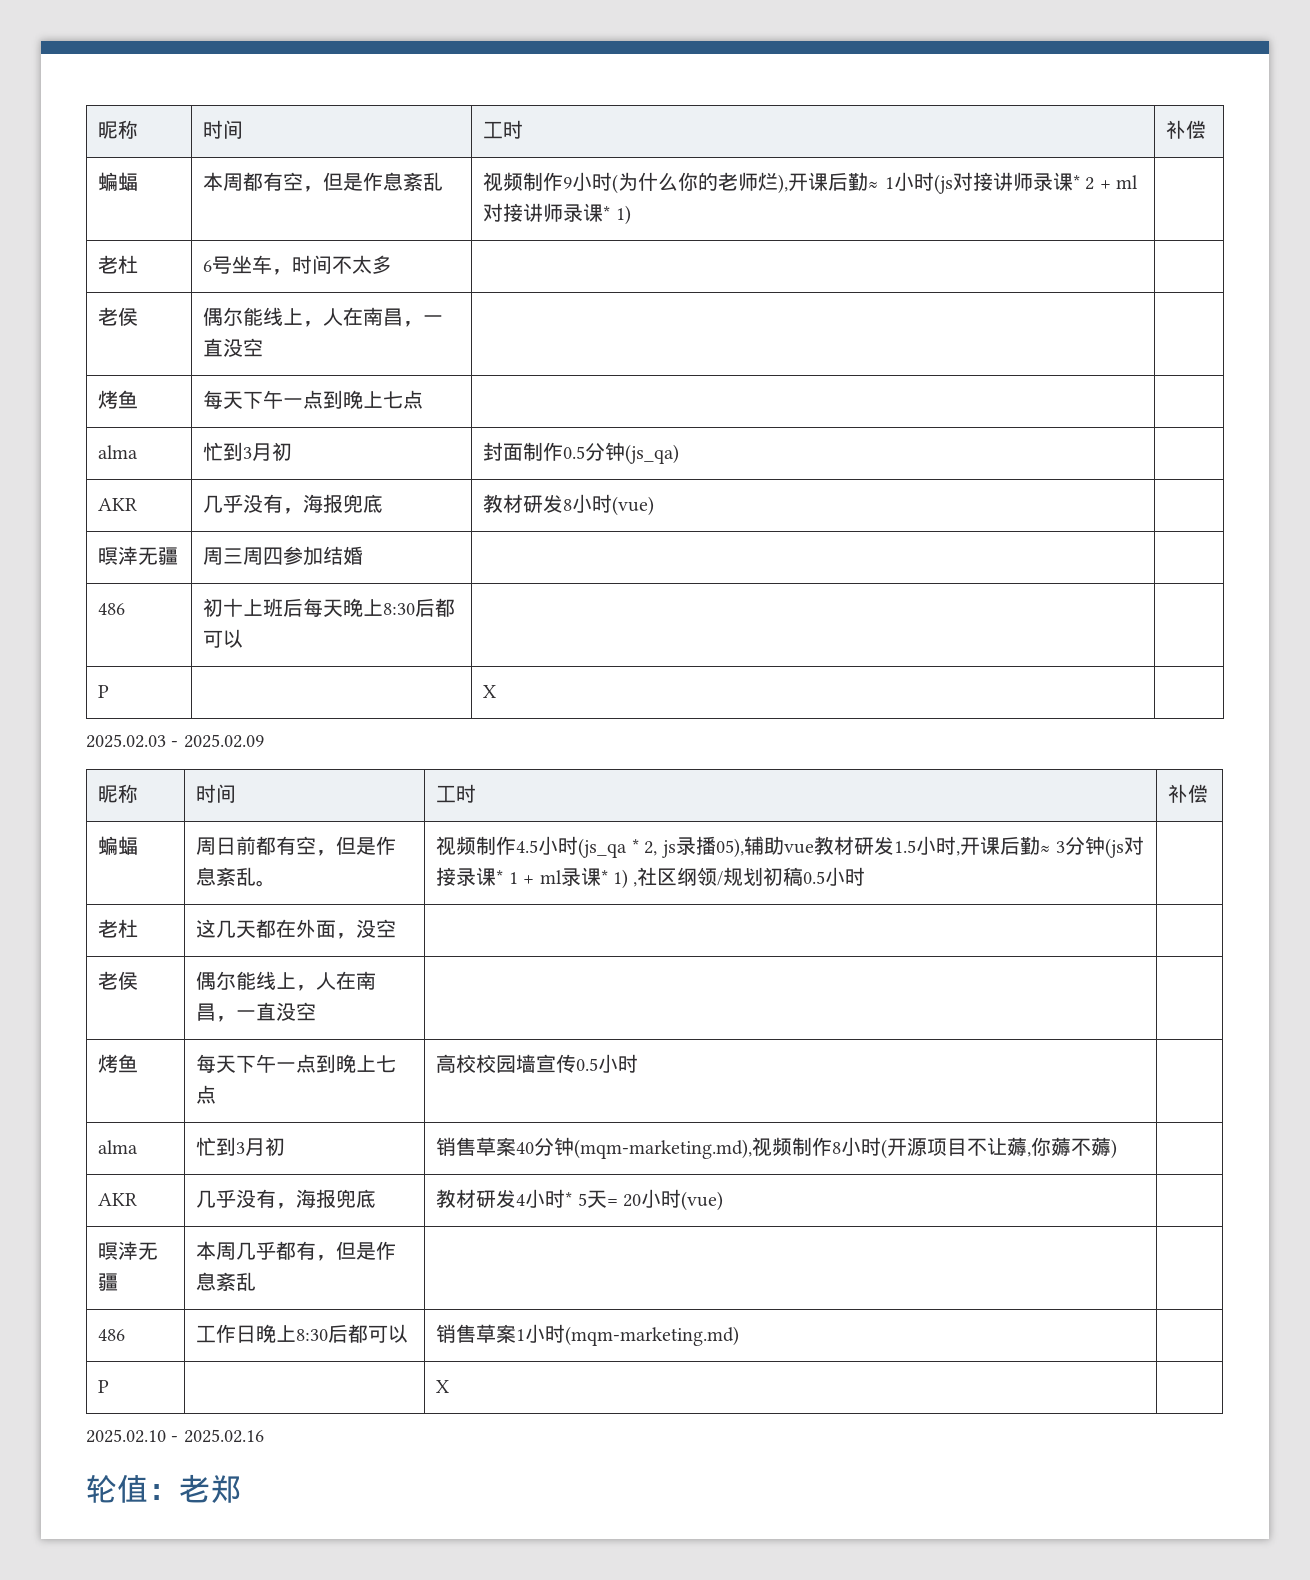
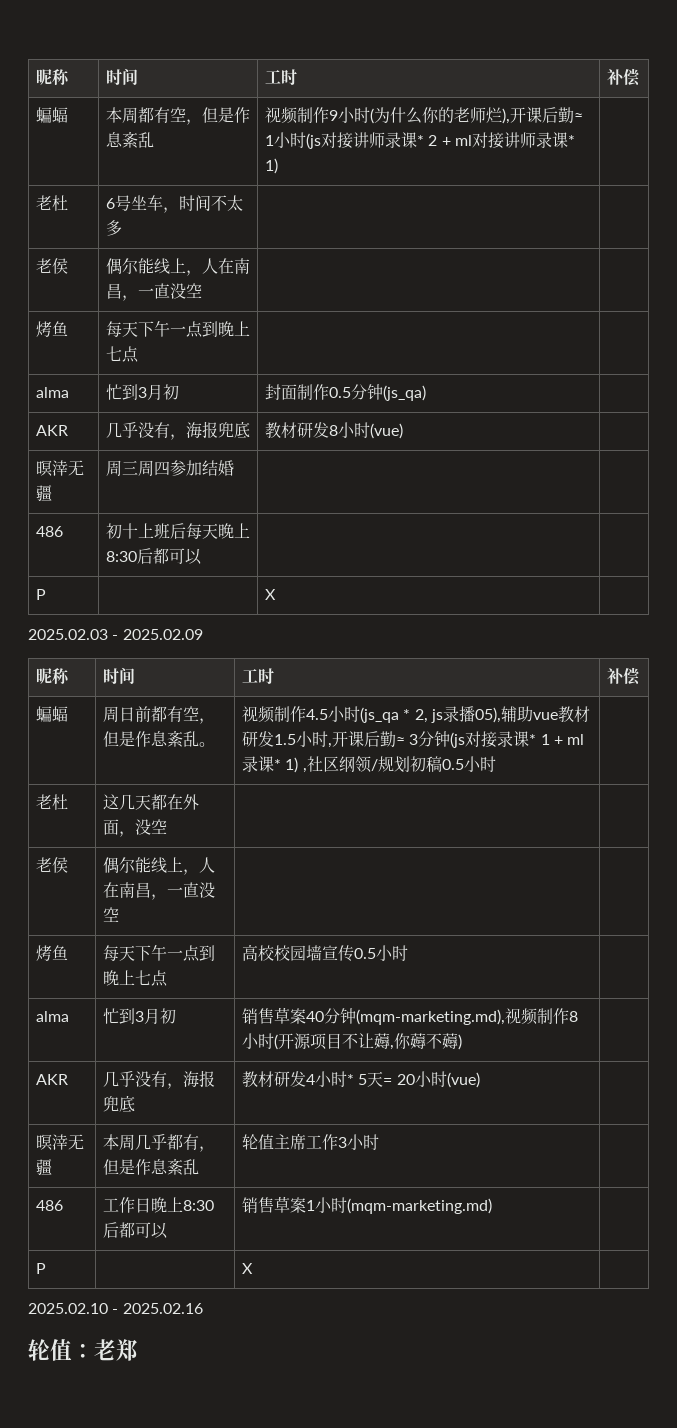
(257, 1281) none -> [241,1133,379,1150] 轮值主席工作3小时

